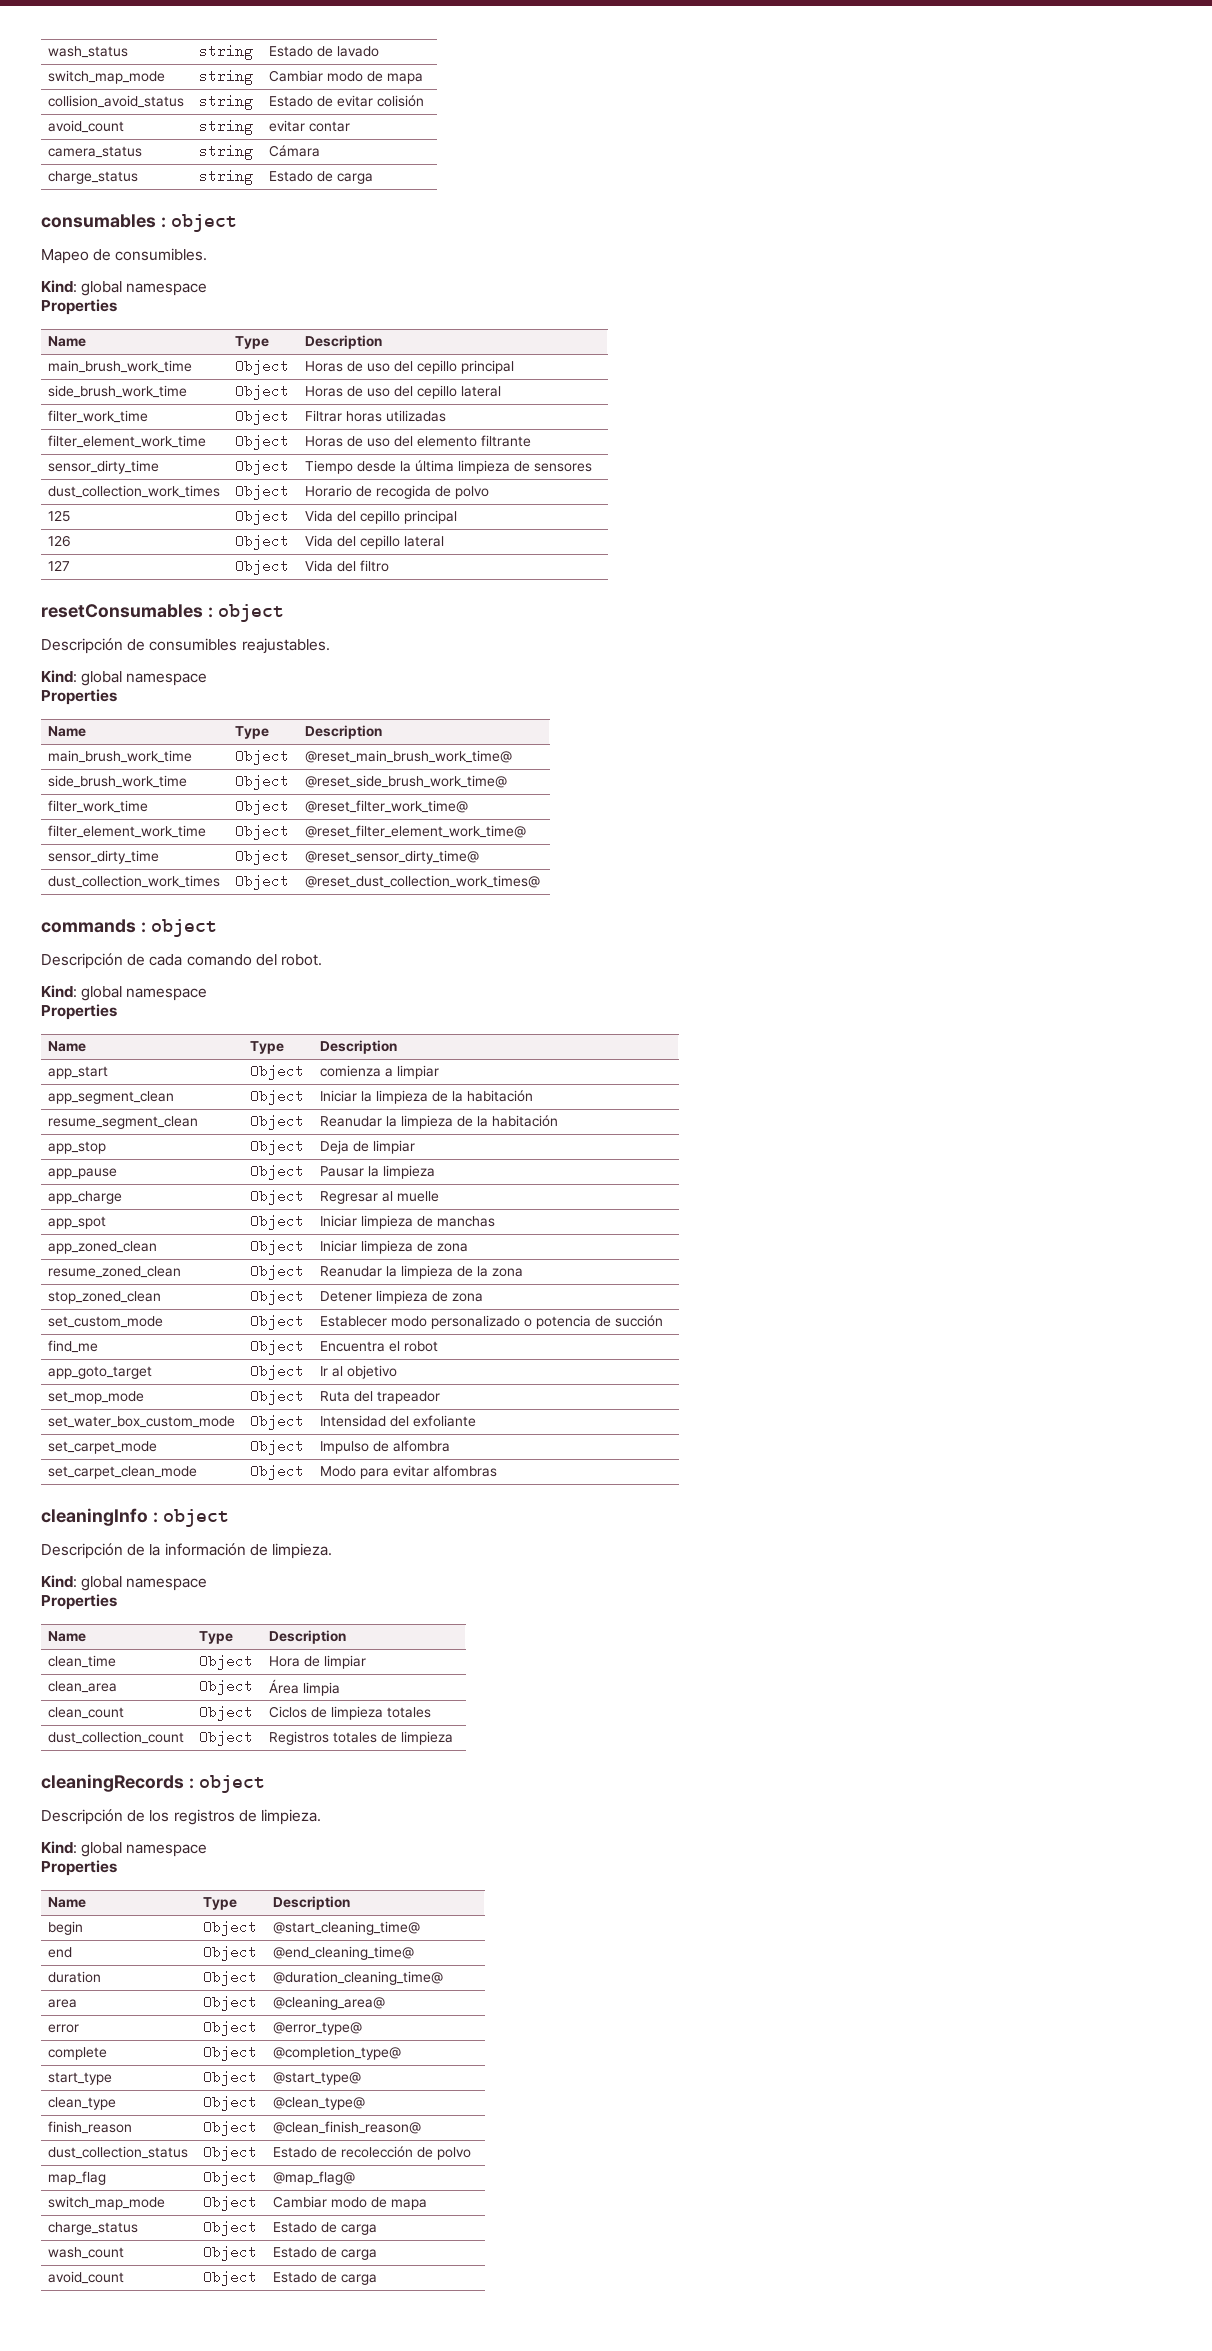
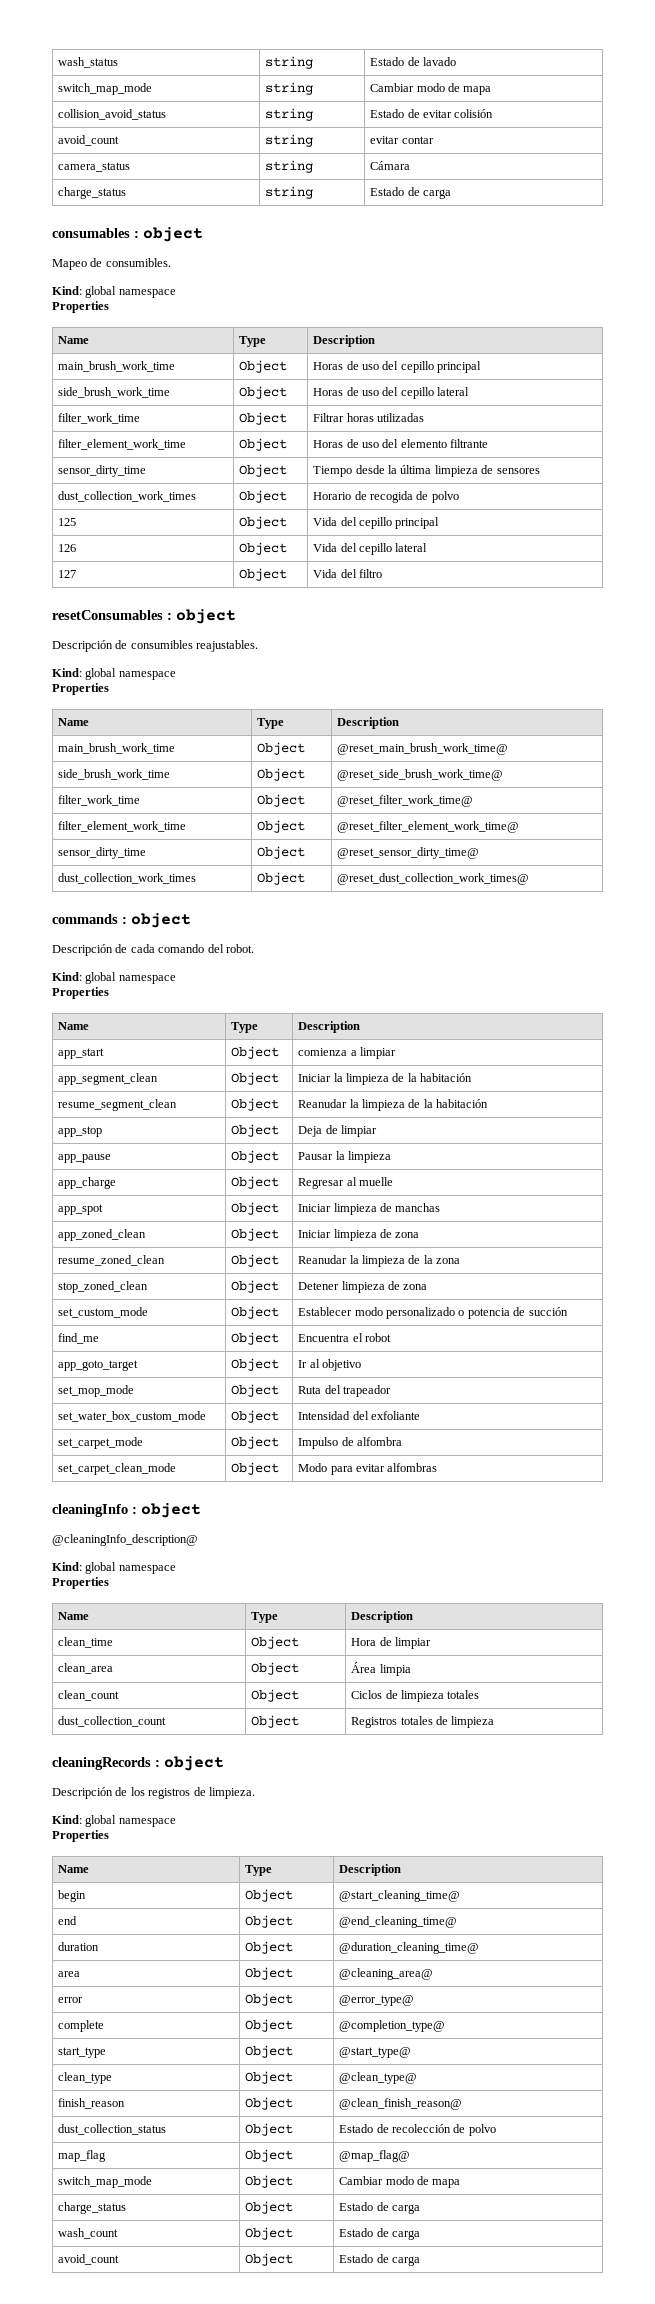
[41,1543,332,1559] Descripción de la información de limpieza. -> [52,1534,198,1546] @cleaningInfo_description@

